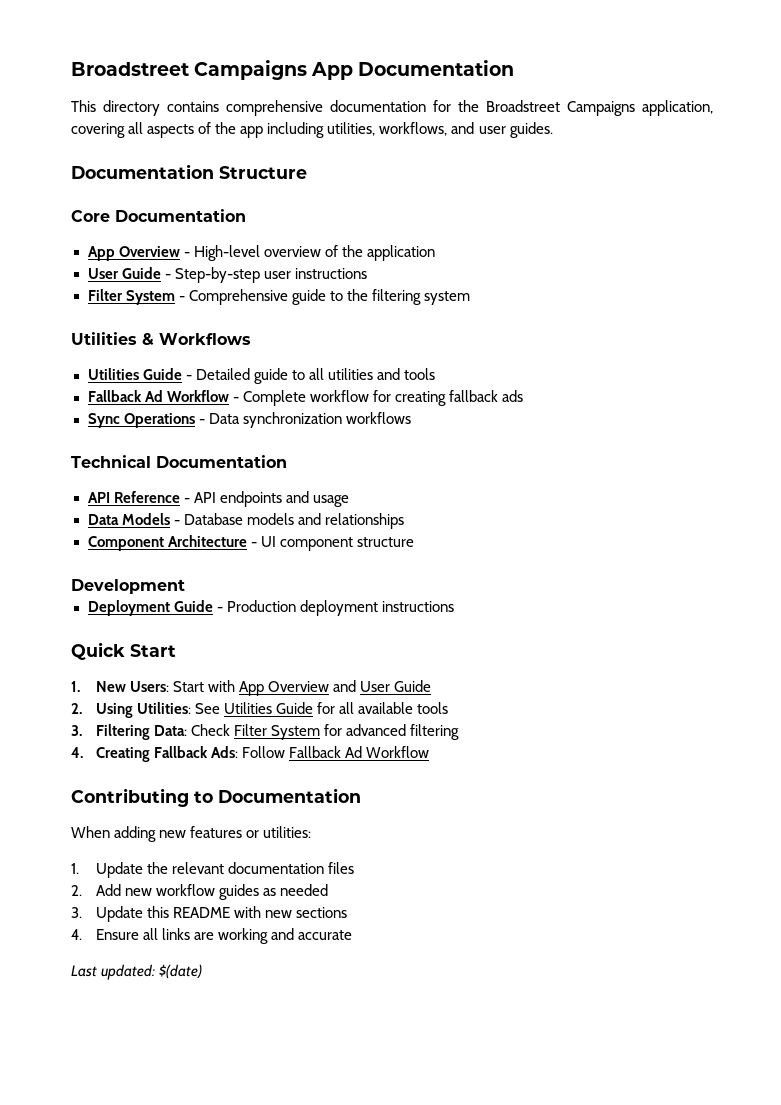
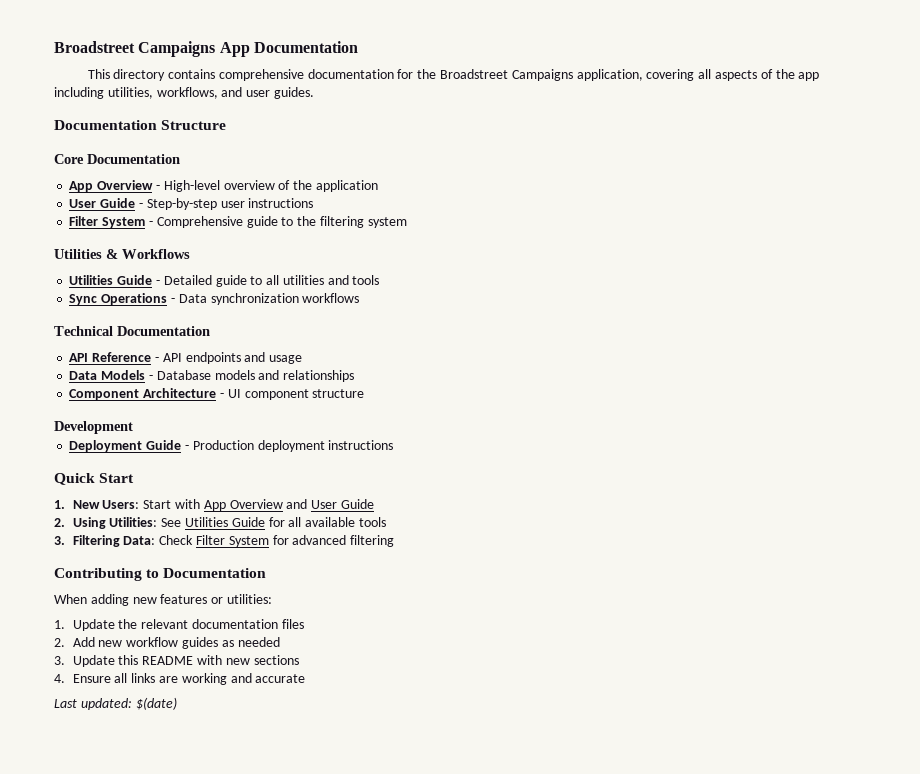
[87,390,523,406] // Fallback Ad Workflow - Complete workflow for creating fallback ads -> (380, 280) none
[71,746,429,762] // 4. Creating Fallback Ads: Follow Fallback Ad Workflow -> (395, 541) none

